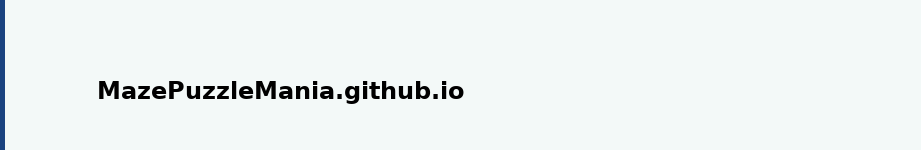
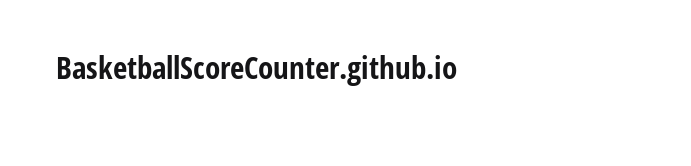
[97,81,464,104] MazePuzzleMania.github.io -> [56,55,457,86] BasketballScoreCounter.github.io

